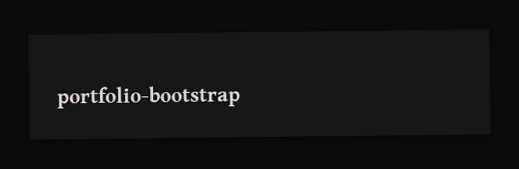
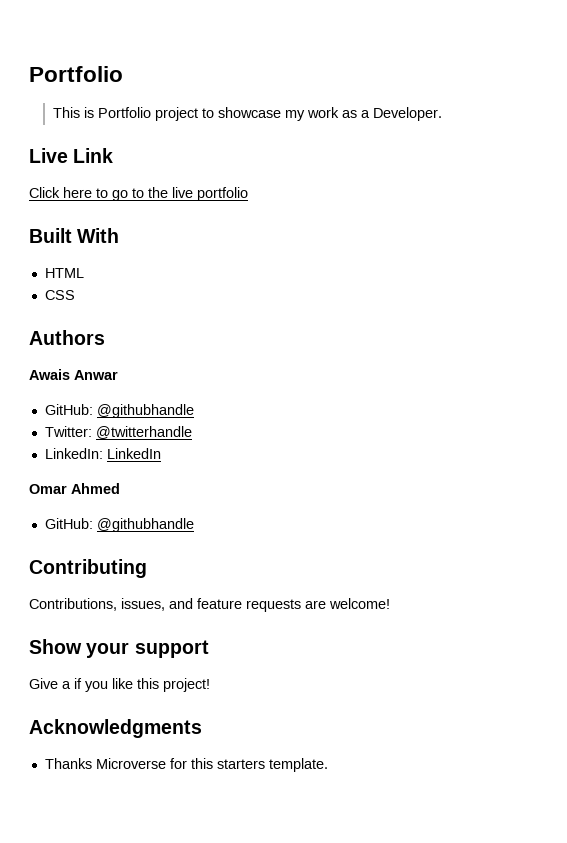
[57,85,241,109] portfolio-bootstrap -> [29,66,123,82] [53,107,443,121] [29,148,114,163] [29,187,248,201] [29,228,120,243] [44,268,84,278] [44,290,75,300] [29,330,105,345] [29,369,118,380] [44,404,194,418] [44,426,192,439] [44,448,161,459] [29,483,120,494] [44,518,194,532] [29,559,147,578] [29,598,390,612] [29,639,209,658] [29,678,210,692] [29,719,202,738] [44,758,328,772] Portfolio // This is Portfolio project to showcase my work as a Developer. // Live Link // Click here to go to the live portfolio // Built With // HTML // CSS // Authors // Awais Anwar // GitHub: @githubhandle // Twitter: @twitterhandle // LinkedIn: LinkedIn // Omar Ahmed // GitHub: @githubhandle // Contributing // Contributions, issues, and feature requests are welcome! // Show your support // Give a if you like this project! // Acknowledgments // Thanks Microverse for this starters template.

